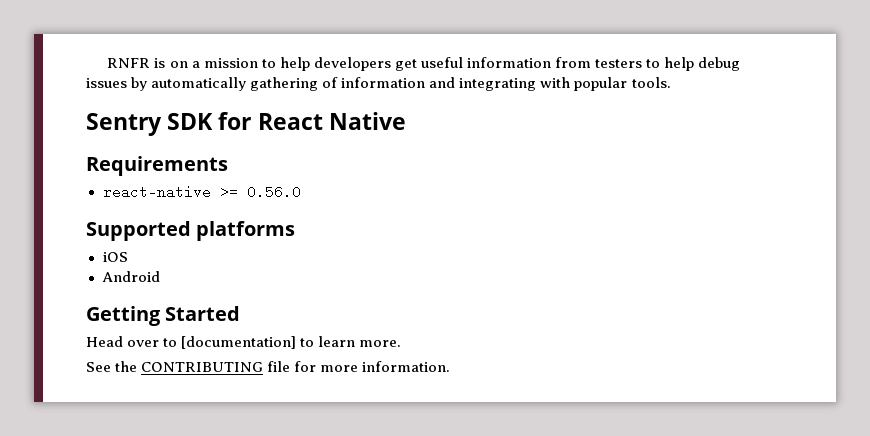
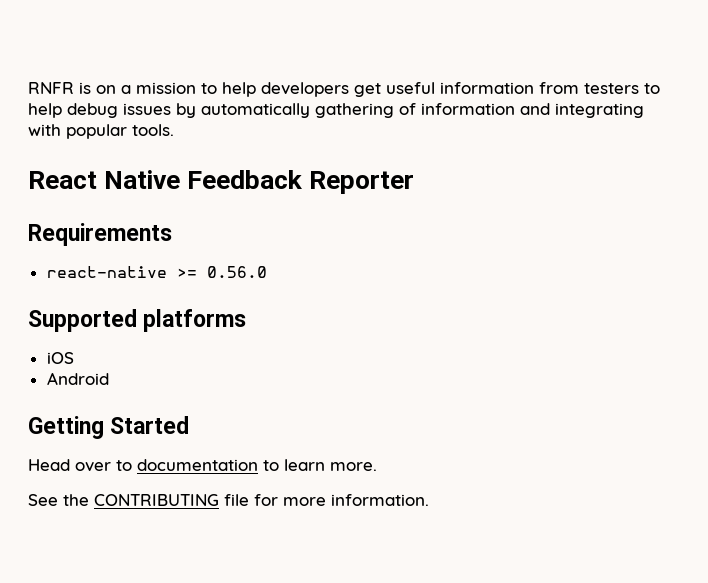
[86,112,252,136] Sentry SDK for -> (174, 130) none
(406, 121) none -> [187,170,415,194] Feedback Reporter
[181,336,297,349] [documentation] -> [137,459,258,471] documentation

